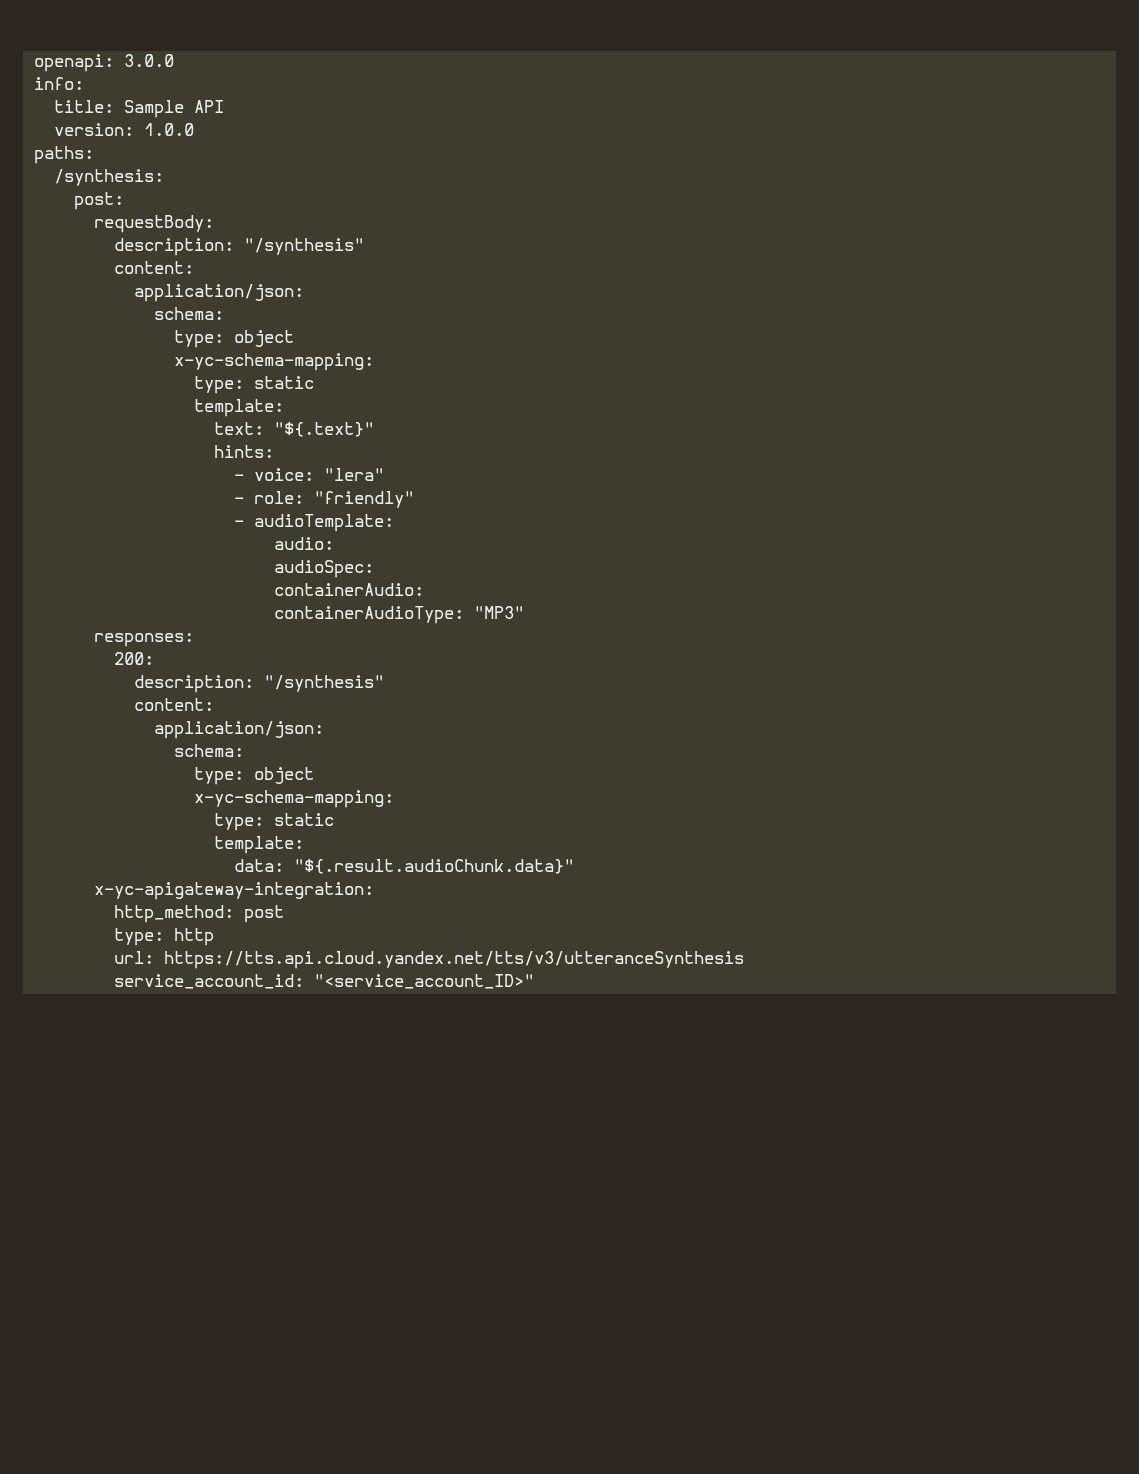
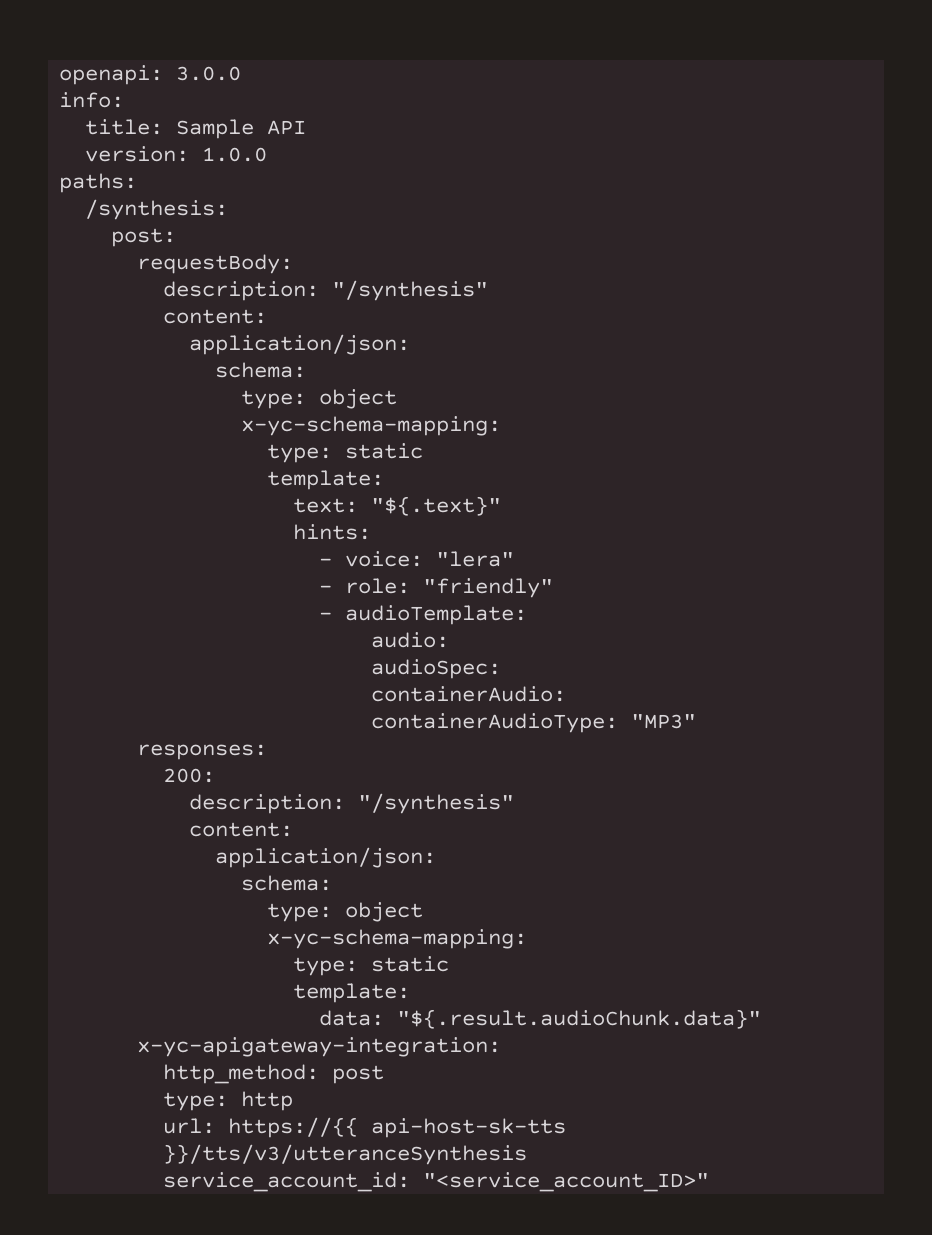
[164,951,745,969] https://tts.api.cloud.yandex.net/tts/v3/utteranceSynthesis -> [227,1117,566,1138] [162,1144,527,1165] https://{{ api-host-sk-tts }}/tts/v3/utteranceSynthesis

